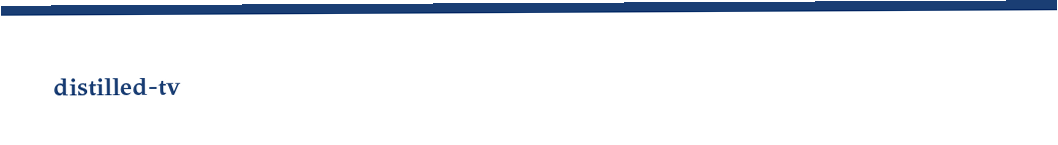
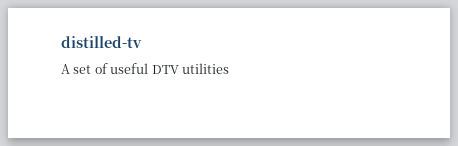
(182, 87) none -> [61,63,229,74] // A set of useful DTV utilities

